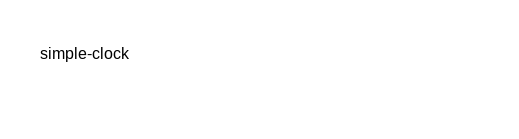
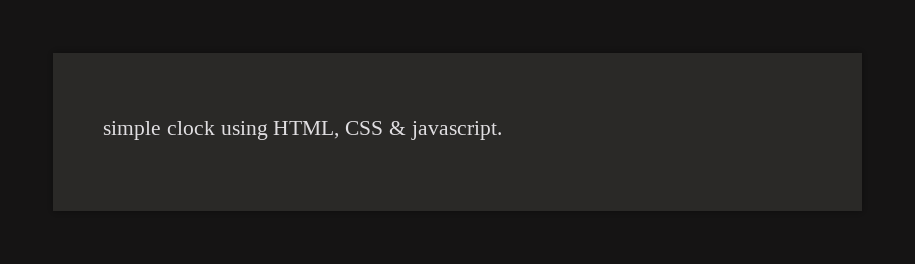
[40,47,130,62] simple-clock -> [103,121,502,140] simple clock using HTML, CSS & javascript.

